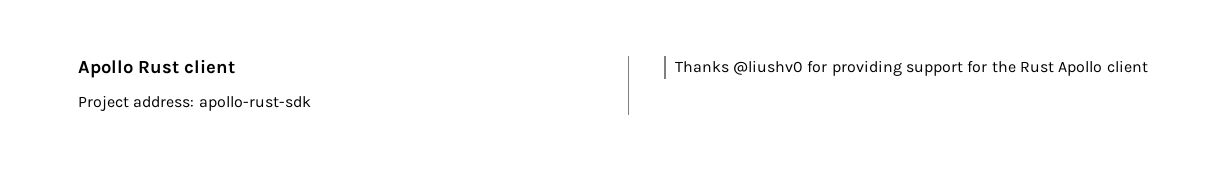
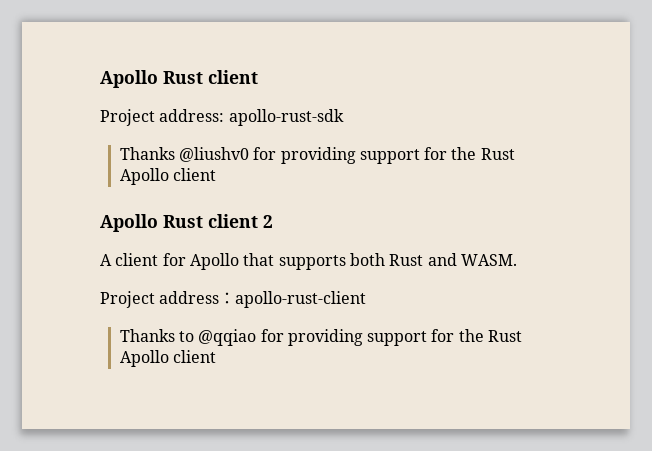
(1148, 66) none -> [100,214,273,232] [100,253,517,270] [100,291,367,308] [119,329,523,346] [119,350,216,367] // Apollo Rust client 2 // A client for Apollo that supports both Rust and WASM. // Project address：apollo-rust-client // Thanks to @qqiao for providing support for the Rust Apollo client

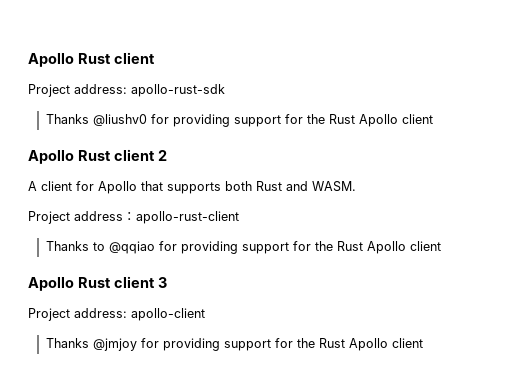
(216, 356) none -> [28,276,167,291] [28,308,205,321] [45,338,423,351] // Apollo Rust client 3 // Project address: apollo-client // Thanks @jmjoy for providing support for the Rust Apollo client

